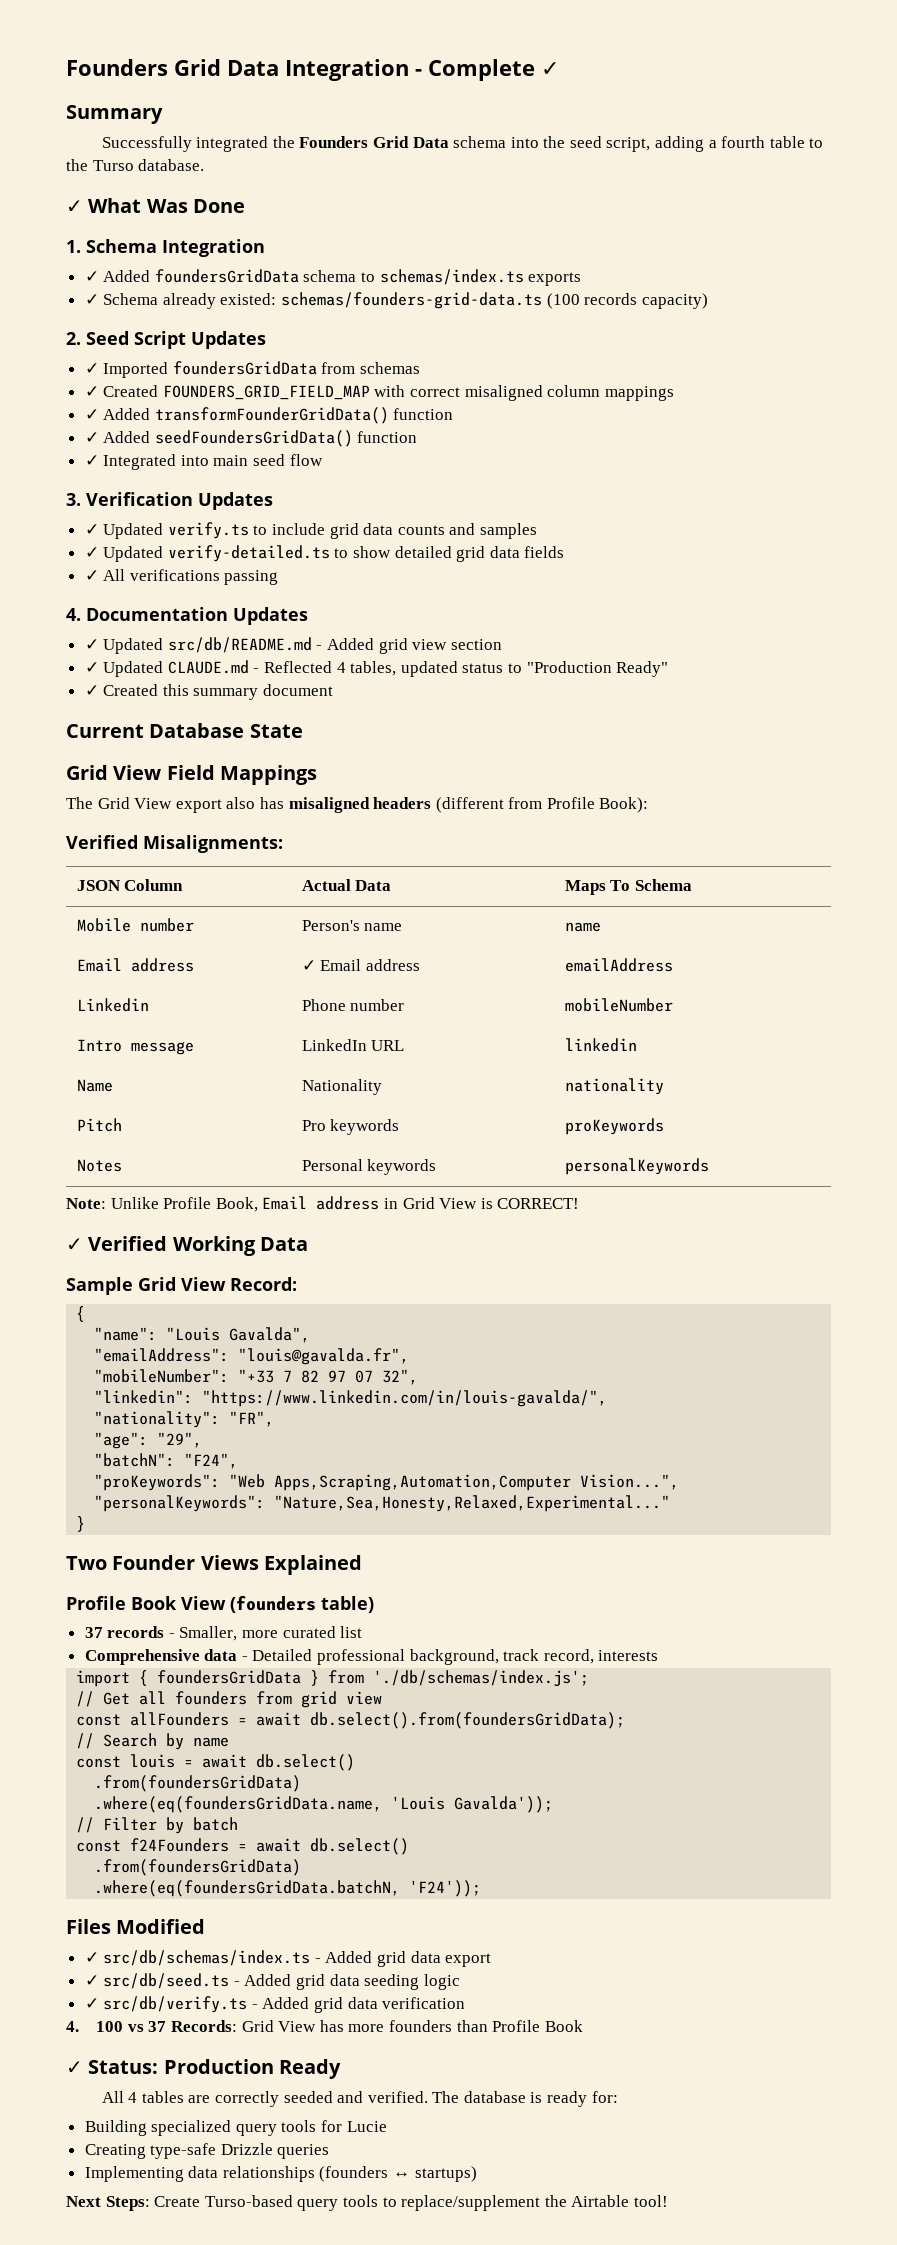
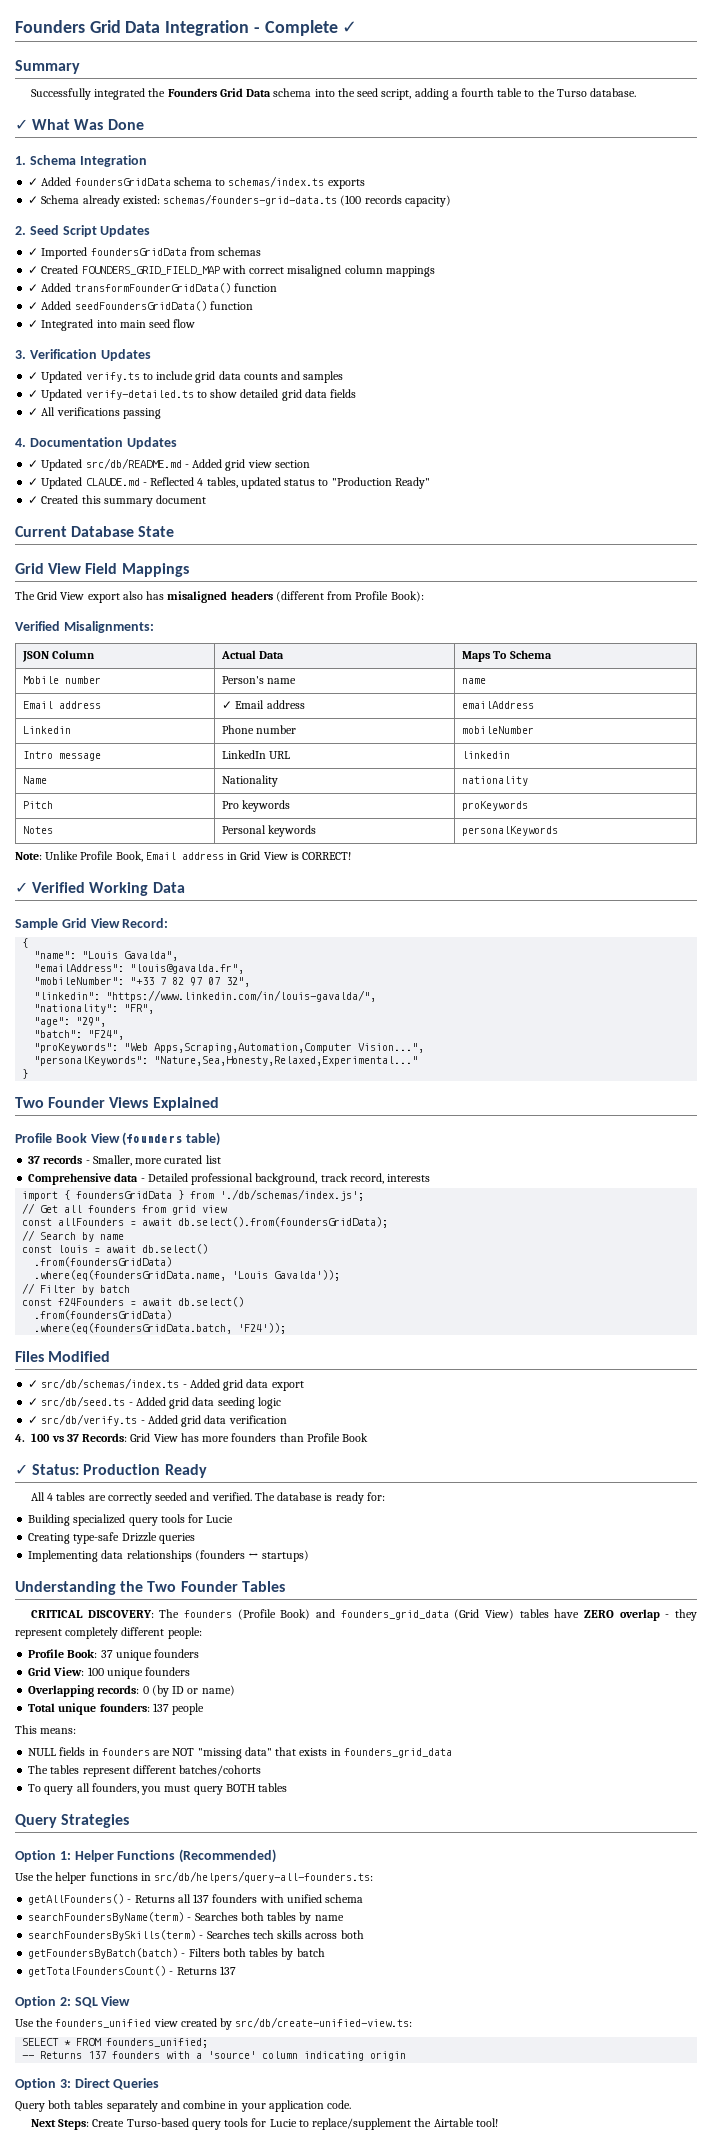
[94,1453,176,1467] "batchN": -> [34,1030,83,1038] "batch":
[94,1880,401,1897] .where(eq(foundersGridData.batchN, -> [34,1323,233,1334] .where(eq(foundersGridData.batch,
(477, 2174) none -> [15,1581,285,1595] [30,1609,698,1621] [15,1627,202,1639] [28,1649,200,1661] [28,1667,191,1679] [28,1685,235,1697] [28,1703,205,1715] [15,1725,77,1734] [28,1747,452,1759] [28,1765,262,1777] [28,1783,288,1795] [15,1814,130,1828] [15,1849,277,1863] [15,1871,374,1884] [28,1894,364,1905] [28,1912,344,1924] [28,1930,364,1941] [28,1948,325,1960] [28,1966,236,1977] [15,1996,131,2008] [15,2017,413,2030] [22,2038,209,2048] [22,2051,407,2061] [15,2078,160,2090] [15,2100,352,2112] // Understanding the Two Founder Tables // CRITICAL DISCOVERY: The founders (Profile Book) and founders_grid_data (Grid View) tables have ZERO overlap - they represent completely different people: // Profile Book: 37 unique founders // Grid View: 100 unique founders // Overlapping records: 0 (by ID or name) // Total unique founders: 137 people // This means: // NULL fields in founders are NOT "missing data" that exists in founders_grid_data // The tables represent different batches/cohorts // To query all founders, you must query BOTH tables // Query Strategies // Option 1: Helper Functions (Recommended) // Use the helper functions in src/db/helpers/query-all-founders.ts: // getAllFounders() - Returns all 137 founders with unified schema // searchFoundersByName(term) - Searches both tables by name // searchFoundersBySkills(term) - Searches tech skills across both // getFoundersByBatch(batch) - Filters both tables by batch // getTotalFoundersCount() - Returns 137 // Option 2: SQL View // Use the founders_unified view created by src/db/create-unified-view.ts: // SELECT * FROM founders_unified; // -- Returns 137 founders with a 'source' column indicating origin // Option 3: Direct Queries // Query both tables separately and combine in your application code.
(378, 2201) none -> [251,2118,297,2127] for Lucie

